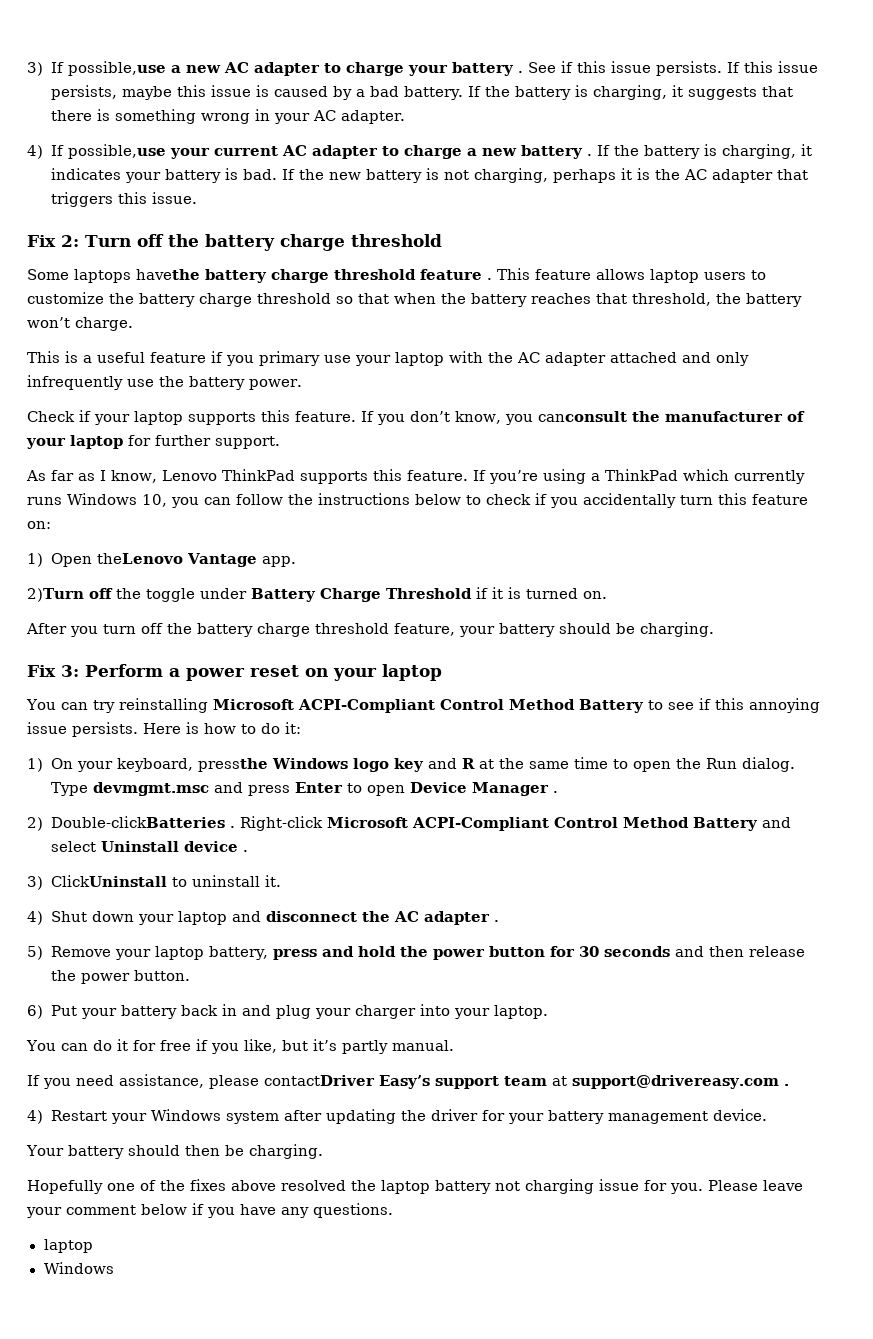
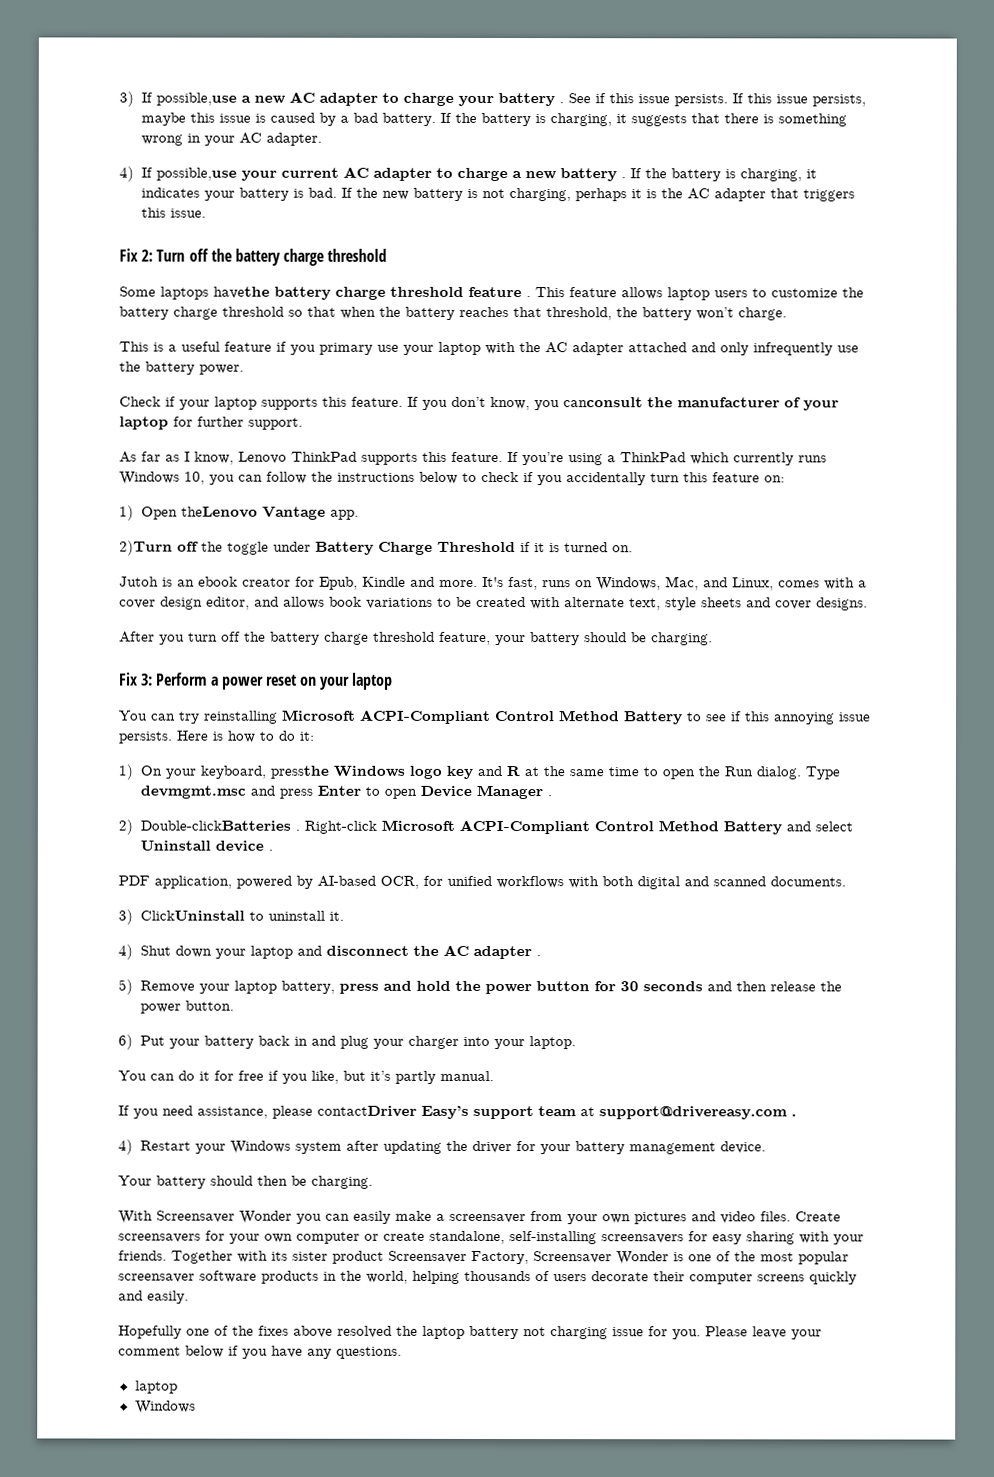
(607, 595) none -> [119,576,867,591] [119,596,868,611] // Jutoh is an ebook creator for Epub, Kindle and more. It's fast, runs on Windows, Mac, and Linux, comes with a cover design editor, and allows book variations to be created with alternate text, style sheets and cover designs.
(248, 851) none -> [118,875,846,890] // PDF application, powered by AI-based OCR, for unified workflows with both digital and scanned documents.
(323, 1151) none -> [118,1210,841,1225] [118,1230,864,1245] [118,1250,849,1265] [118,1270,857,1285] [118,1290,189,1304] // With Screensaver Wonder you can easily make a screensaver from your own pictures and video files. Create screensavers for your own computer or create standalone, self-installing screensavers for easy sharing with your friends. Together with its sister product Screensaver Factory, Screensaver Wonder is one of the most popular screensaver software products in the world, helping thousands of users decorate their computer screens quickly and easily.

